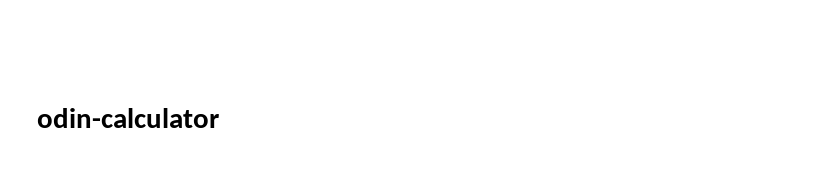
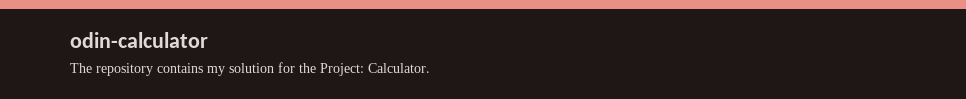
(219, 118) none -> [70,62,430,76] // The repository contains my solution for the Project: Calculator.

